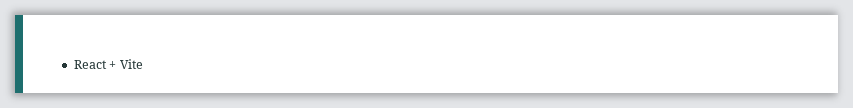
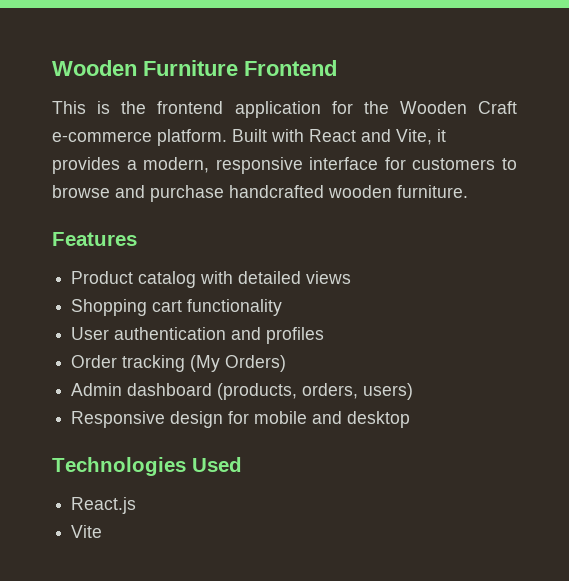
[73,60,117,69] React + -> [52,60,337,76] [52,101,517,118] [52,129,446,146] [52,157,517,174] [52,185,468,202] [52,232,137,246] [71,271,352,288] [71,299,283,316] [71,327,325,344] [71,355,287,372] [71,383,414,400] [71,411,411,428] [52,457,242,476] [71,497,137,514] Wooden Furniture Frontend // This is the frontend application for the Wooden Craft e-commerce platform. Built with React and Vite, it provides a modern, responsive interface for customers to browse and purchase handcrafted wooden furniture. // Features // Product catalog with detailed views // Shopping cart functionality // User authentication and profiles // Order tracking (My Orders) // Admin dashboard (products, orders, users) // Responsive design for mobile and desktop // Technologies Used // React.js //

